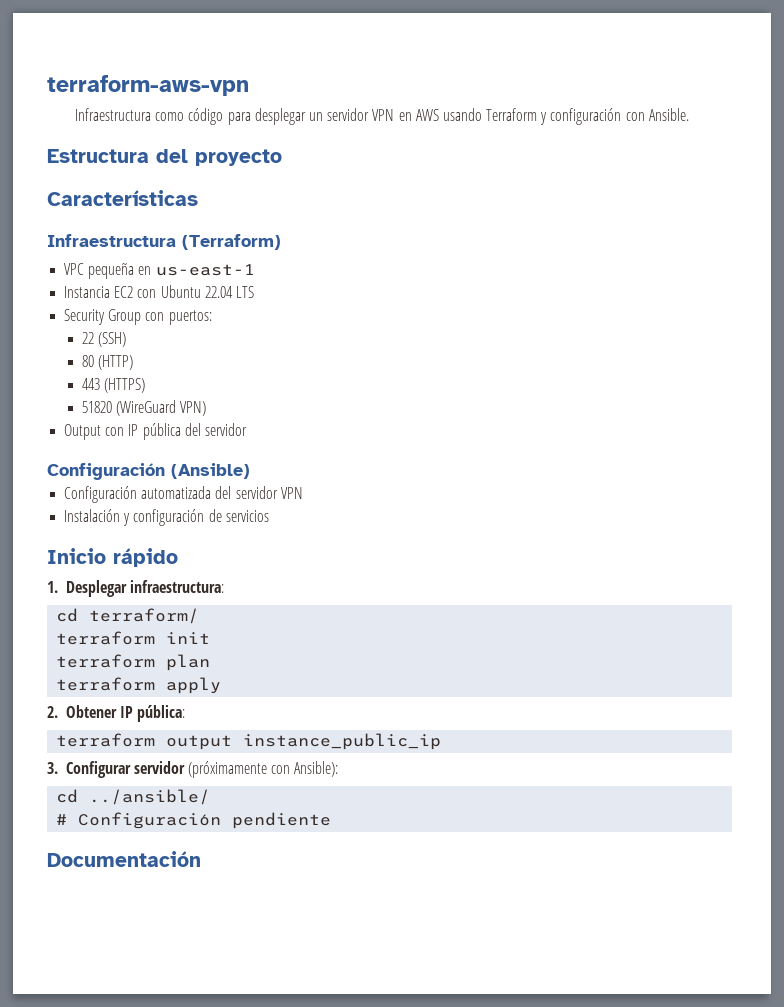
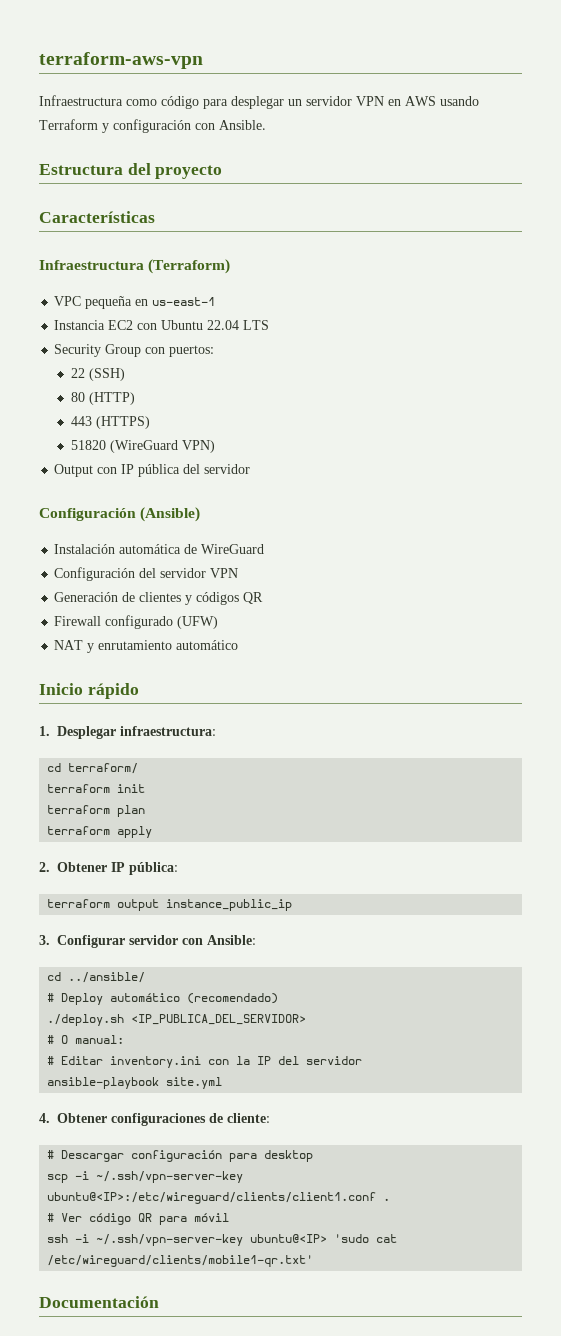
[64,486,212,503] // Configuración automatizada -> [54,544,265,554] [54,567,136,581] // Instalación automática de WireGuard // Configuración
[64,509,269,526] Instalación y configuración de servicios -> [54,592,264,605] [54,615,219,629] [54,640,239,653] Generación de clientes y códigos QR // Firewall configurado (UFW) // NAT y enrutamiento automático
[188,761,339,778] (próximamente con Ansible): -> [182,935,256,945] con Ansible:
[78,812,332,829] Configuración pendiente -> [61,993,279,1005] [47,1014,307,1026] [47,1035,125,1044] [47,1056,363,1068] [47,1077,223,1089] [39,1113,270,1126] [47,1150,314,1162] [47,1171,244,1183] [47,1192,391,1204] [47,1213,230,1225] [47,1234,398,1246] [47,1255,314,1267] Deploy automático (recomendado) // ./deploy.sh <IP_PUBLICA_DEL_SERVIDOR> // # O manual: // # Editar inventory.ini con la IP del servidor // ansible-playbook site.yml // 4. Obtener configuraciones de cliente: // # Descargar configuración para desktop // scp -i ~/.ssh/vpn-server-key ubuntu@<IP>:/etc/wireguard/clients/client1.conf . // # Ver código QR para móvil // ssh -i ~/.ssh/vpn-server-key ubuntu@<IP> 'sudo cat /etc/wireguard/clients/mobile1-qr.txt'

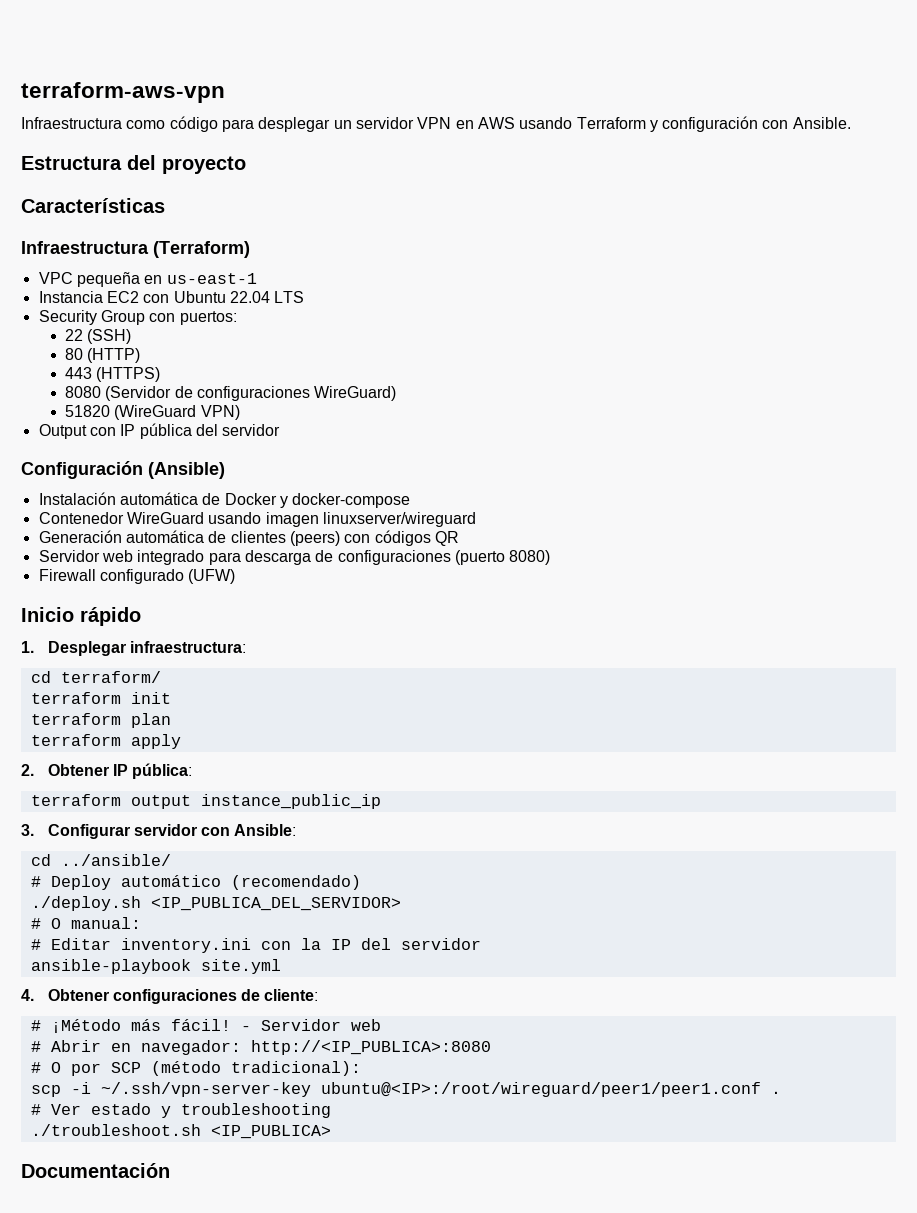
(150, 422) none -> [65,386,397,401] // 8080 (Servidor de configuraciones WireGuard)
[201,544,265,554] [54,567,239,581] WireGuard // Configuración del servidor VPN -> [224,493,411,508] [38,512,476,527] Docker y docker-compose // Contenedor WireGuard usando imagen linuxserver/wireguard
(119, 597) none -> [125,530,204,543] automática
[185,595,193,605] y -> [289,531,371,546] (peers) con
(264, 598) none -> [38,550,551,565] // Servidor web integrado para descarga de configuraciones (puerto 8080)
[54,640,239,653] // NAT y enrutamiento automático -> (236, 576) none
[61,1150,314,1162] Descargar configuración para desktop -> [50,1019,381,1033] [30,1040,491,1055] [30,1061,361,1076] ¡Método más fácil! - Servidor web // # Abrir en navegador: http://<IP_PUBLICA>:8080 // # O por SCP (método tradicional):
[47,1192,377,1204] ubuntu@<IP>:/etc/wireguard/clients/client1.conf -> [320,1082,761,1097] ubuntu@<IP>:/root/wireguard/peer1/peer1.conf
[89,1213,230,1225] [47,1234,398,1246] [47,1255,314,1267] código QR para móvil // ssh -i ~/.ssh/vpn-server-key ubuntu@<IP> 'sudo cat /etc/wireguard/clients/mobile1-qr.txt' -> [90,1103,331,1118] [30,1124,331,1139] estado y troubleshooting // ./troubleshoot.sh <IP_PUBLICA>

